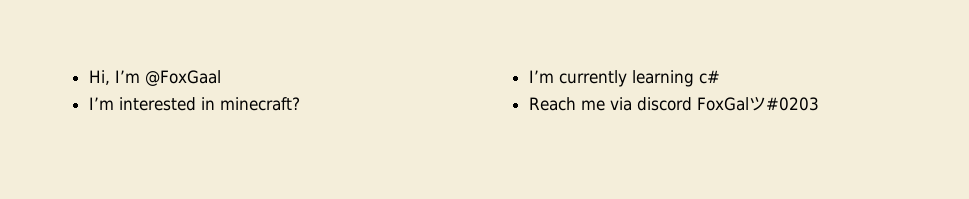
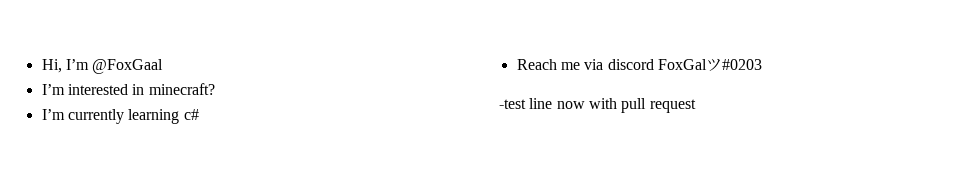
(819, 104) none -> [499,98,696,113] // -test line now with pull request

